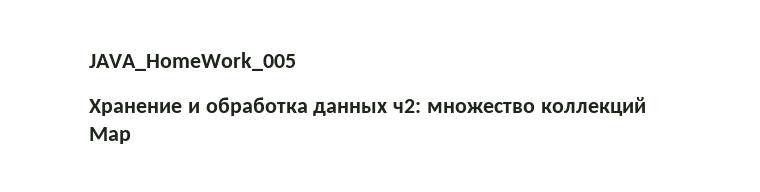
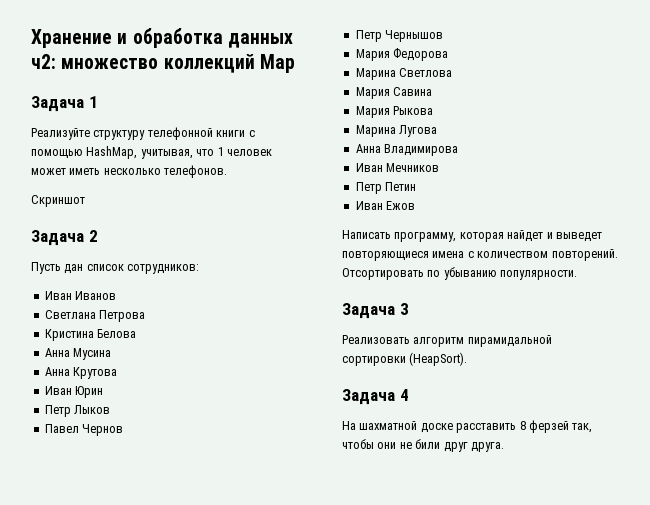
[89,52,296,71] JAVA_HomeWork_005 // -> (31, 38) none
(131, 135) none -> [31,96,98,112] [31,127,255,140] [31,146,272,159] [31,165,228,178] [31,195,85,207] [31,230,98,246] [31,262,200,274] [44,291,117,300] [44,310,146,322] [44,329,137,341] [44,348,112,360] [44,367,118,379] [44,386,104,398] [44,405,111,417] [44,424,124,436] [355,30,444,42] [355,48,449,61] [355,68,453,80] [355,87,433,99] [355,106,434,118] [355,125,438,137] [355,144,459,156] [355,163,440,172] [355,182,417,194] [355,201,416,210] [342,230,602,242] [342,249,618,261] [342,267,578,280] [342,303,409,319] [342,335,552,347] [342,352,468,366] [342,389,409,405] [342,420,593,433] [342,439,504,452] // Задача 1 // Реализуйте структуру телефонной книги с помощью HashMap, учитывая, что 1 человек может иметь несколько телефонов. // Скриншот // Задача 2 // Пусть дан список сотрудников: // Иван Иванов // Светлана Петрова // Кристина Белова // Анна Мусина // Анна Крутова // Иван Юрин // Петр Лыков // Павел Чернов // Петр Чернышов // Мария Федорова // Марина Светлова // Мария Савина // Мария Рыкова // Марина Лугова // Анна Владимирова // Иван Мечников // Петр Петин // Иван Ежов // Написать программу, которая найдет и выведет повторяющиеся имена с количеством повторений. Отсортировать по убыванию популярности. // Задача 3 // Реализовать алгоритм пирамидальной сортировки (HeapSort). // Задача 4 // На шахматной доске расставить 8 ферзей так, чтобы они не били друг друга.

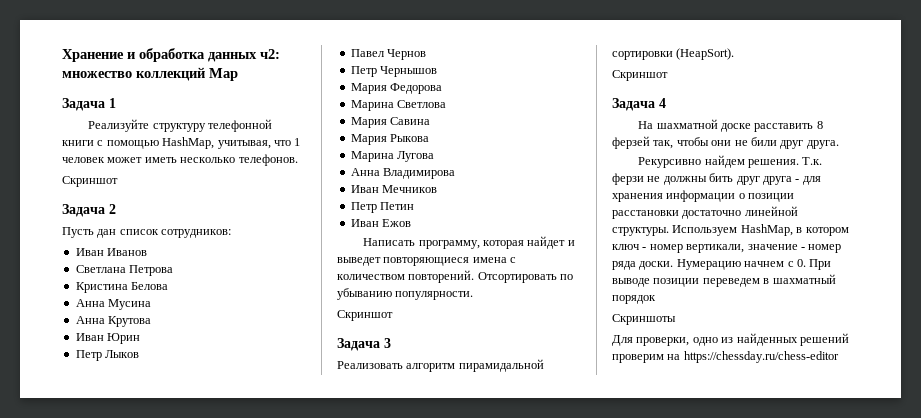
(578, 275) none -> [337,310,393,321] // Скриншот
(468, 359) none -> [612,70,668,81] // Скриншот
(504, 447) none -> [638,155,823,168] [612,173,821,185] [612,190,795,202] [612,206,798,219] [612,224,849,236] [612,244,842,253] [612,259,832,270] [612,274,836,287] [612,295,656,304] [612,314,676,325] [612,333,849,346] [612,351,839,363] // Рекурсивно найдем решения. Т.к. ферзи не должны бить друг друга - для хранения информации о позиции расстановки достаточно линейной структуры. Используем HashMap, в котором ключ - номер вертикали, значение - номер ряда доски. Нумерацию начнем с 0. При выводе позиции переведем в шахматный порядок // Скриншоты // Для проверки, одно из найденных решений проверим на https://chessday.ru/chess-editor

